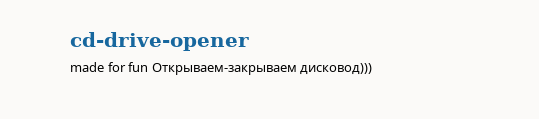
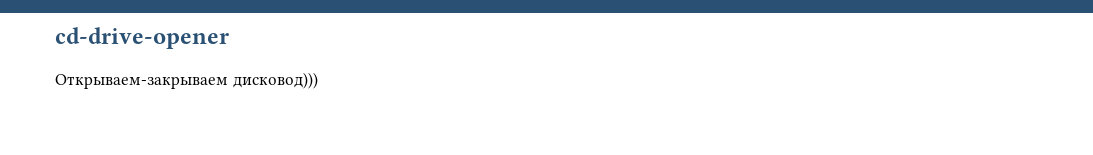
[70,62,149,72] made for fun -> (229, 38) none

